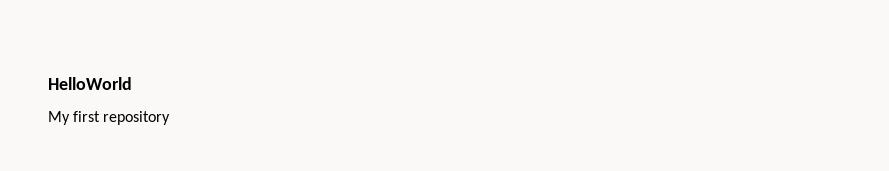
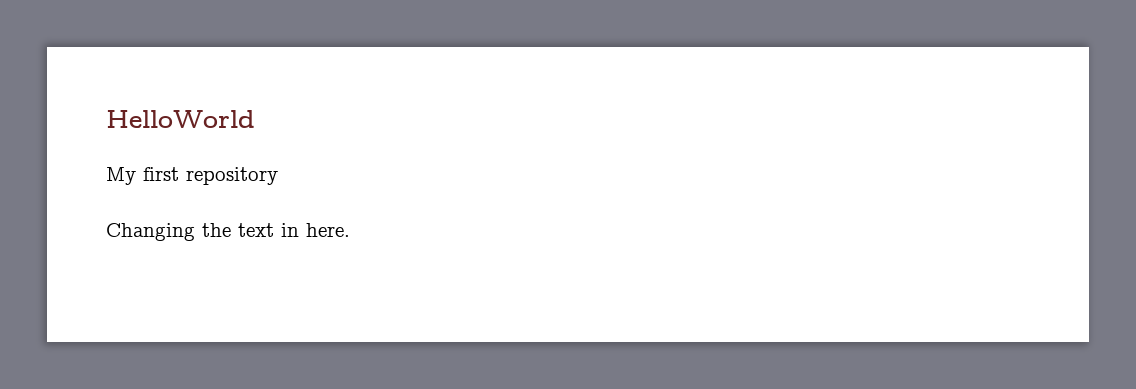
(171, 118) none -> [106,223,350,241] // Changing the text in here.

